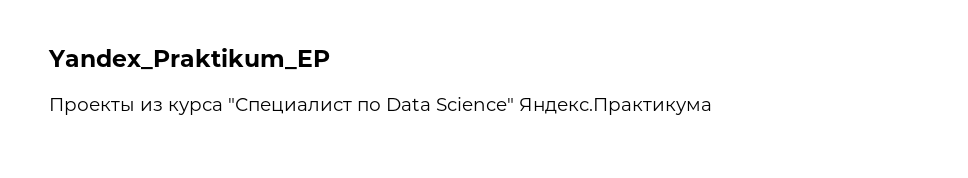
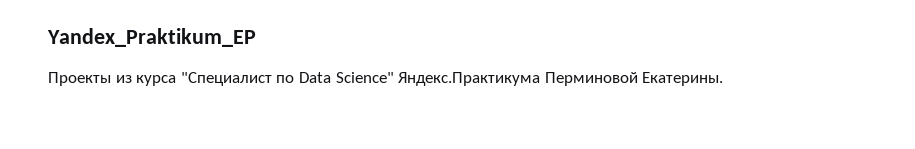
(712, 106) none -> [544,72,724,86] Перминовой Екатерины.

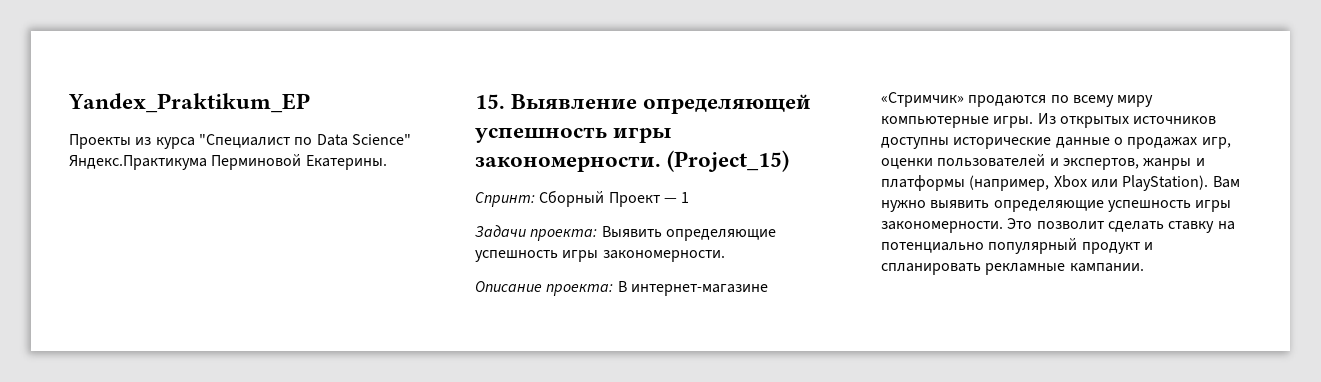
(724, 79) none -> [475,94,812,114] [475,127,672,143] [475,150,790,172] [475,190,690,207] [475,225,776,241] [475,250,725,262] [475,281,768,296] [881,92,1154,107] [881,113,1217,128] [881,137,1231,149] [881,154,1205,170] [881,175,1240,191] [881,200,1232,212] [881,218,1235,233] [881,238,1153,254] [881,263,1144,275] // 15. Выявление определяющей успешность игры закономерности. (Project_15) // Спринт: Сборный Проект — 1 // Задачи проекта: Выявить определяющие успешность игры закономерности. // Описание проекта: В интернет-магазине «Стримчик» продаются по всему миру компьютерные игры. Из открытых источников доступны исторические данные о продажах игр, оценки пользователей и экспертов, жанры и платформы (например, Xbox или PlayStation). Вам нужно выявить определяющие успешность игры закономерности. Это позволит сделать ставку на потенциально популярный продукт и спланировать рекламные кампании.

